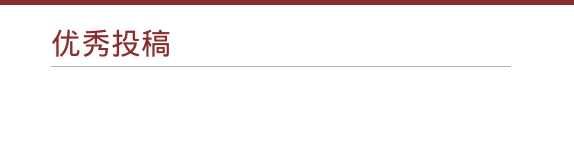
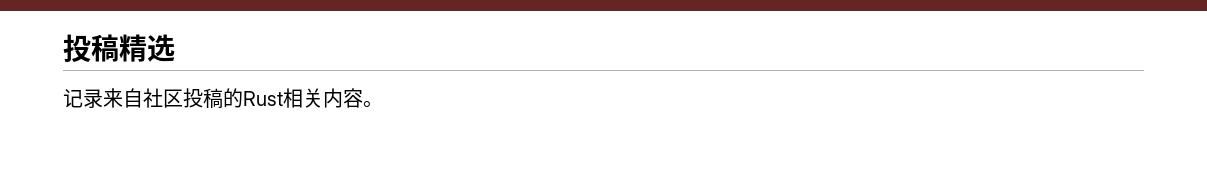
[51,29,171,57] 优秀投稿 -> [63,34,175,63] [63,88,383,109] 投稿精选 // 记录来自社区投稿的Rust相关内容。

